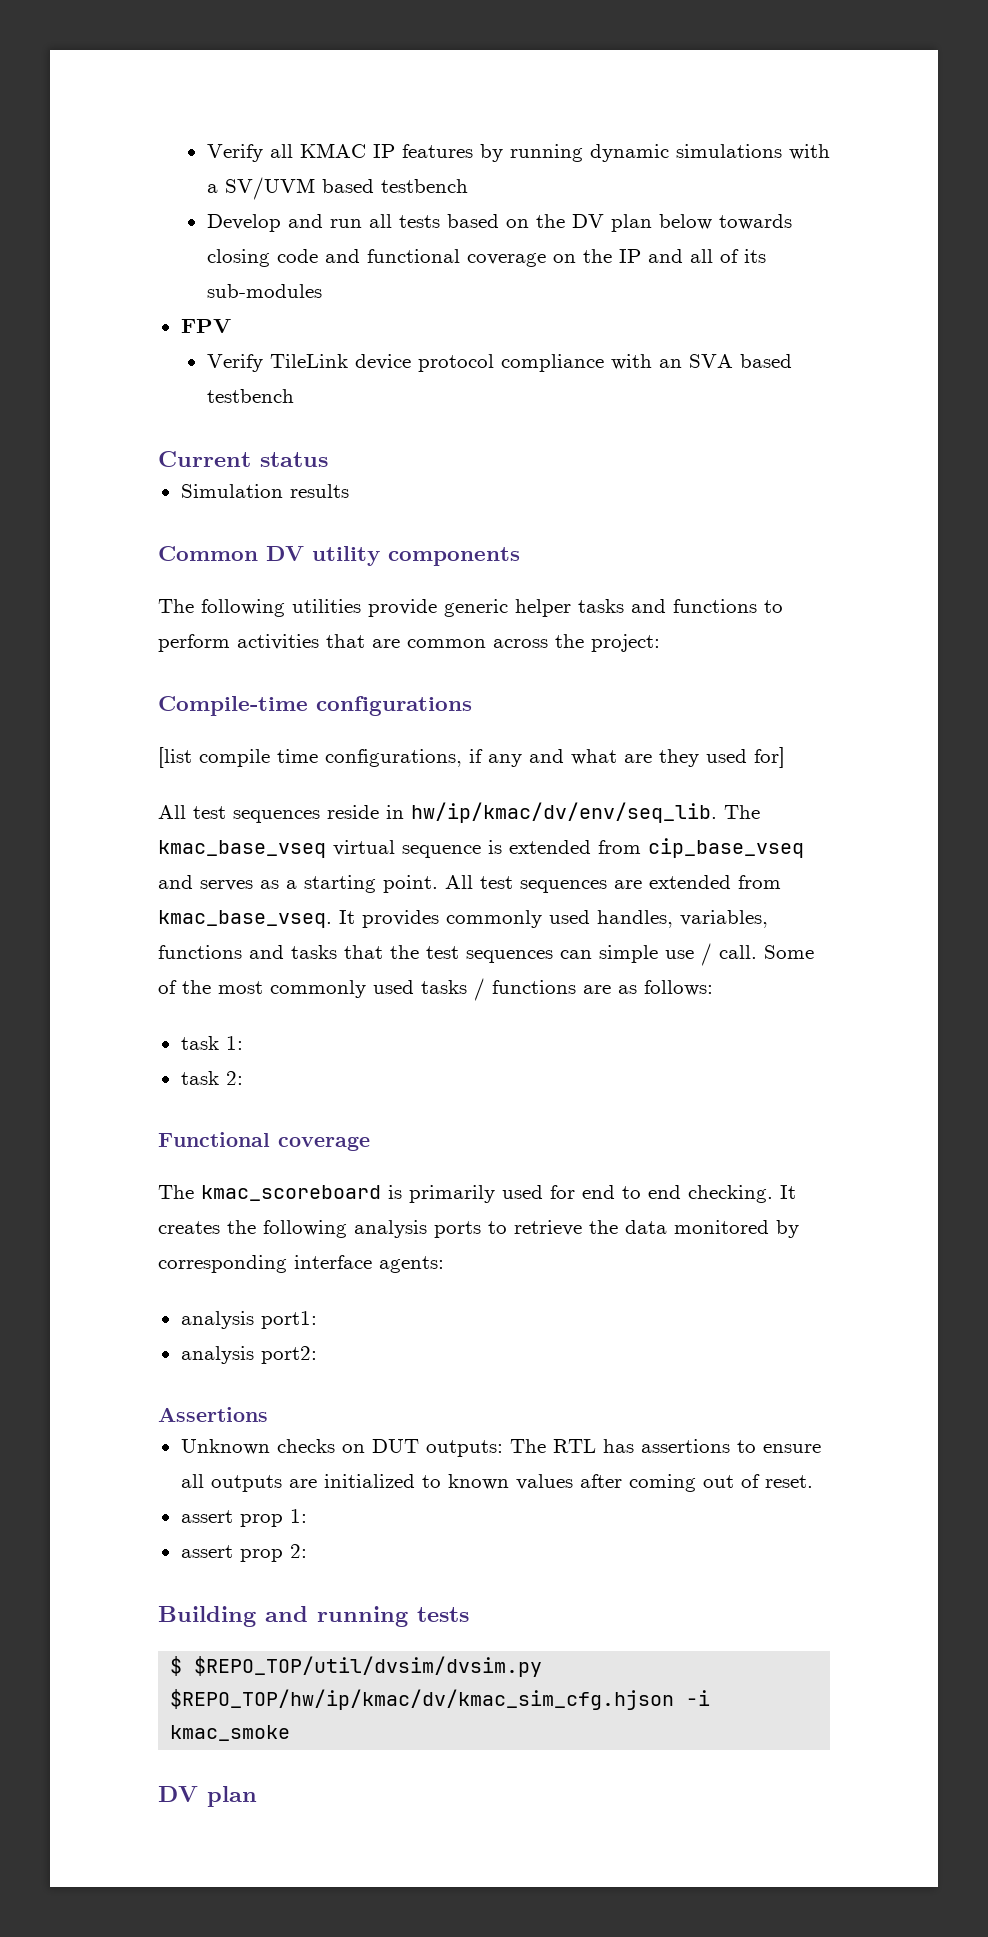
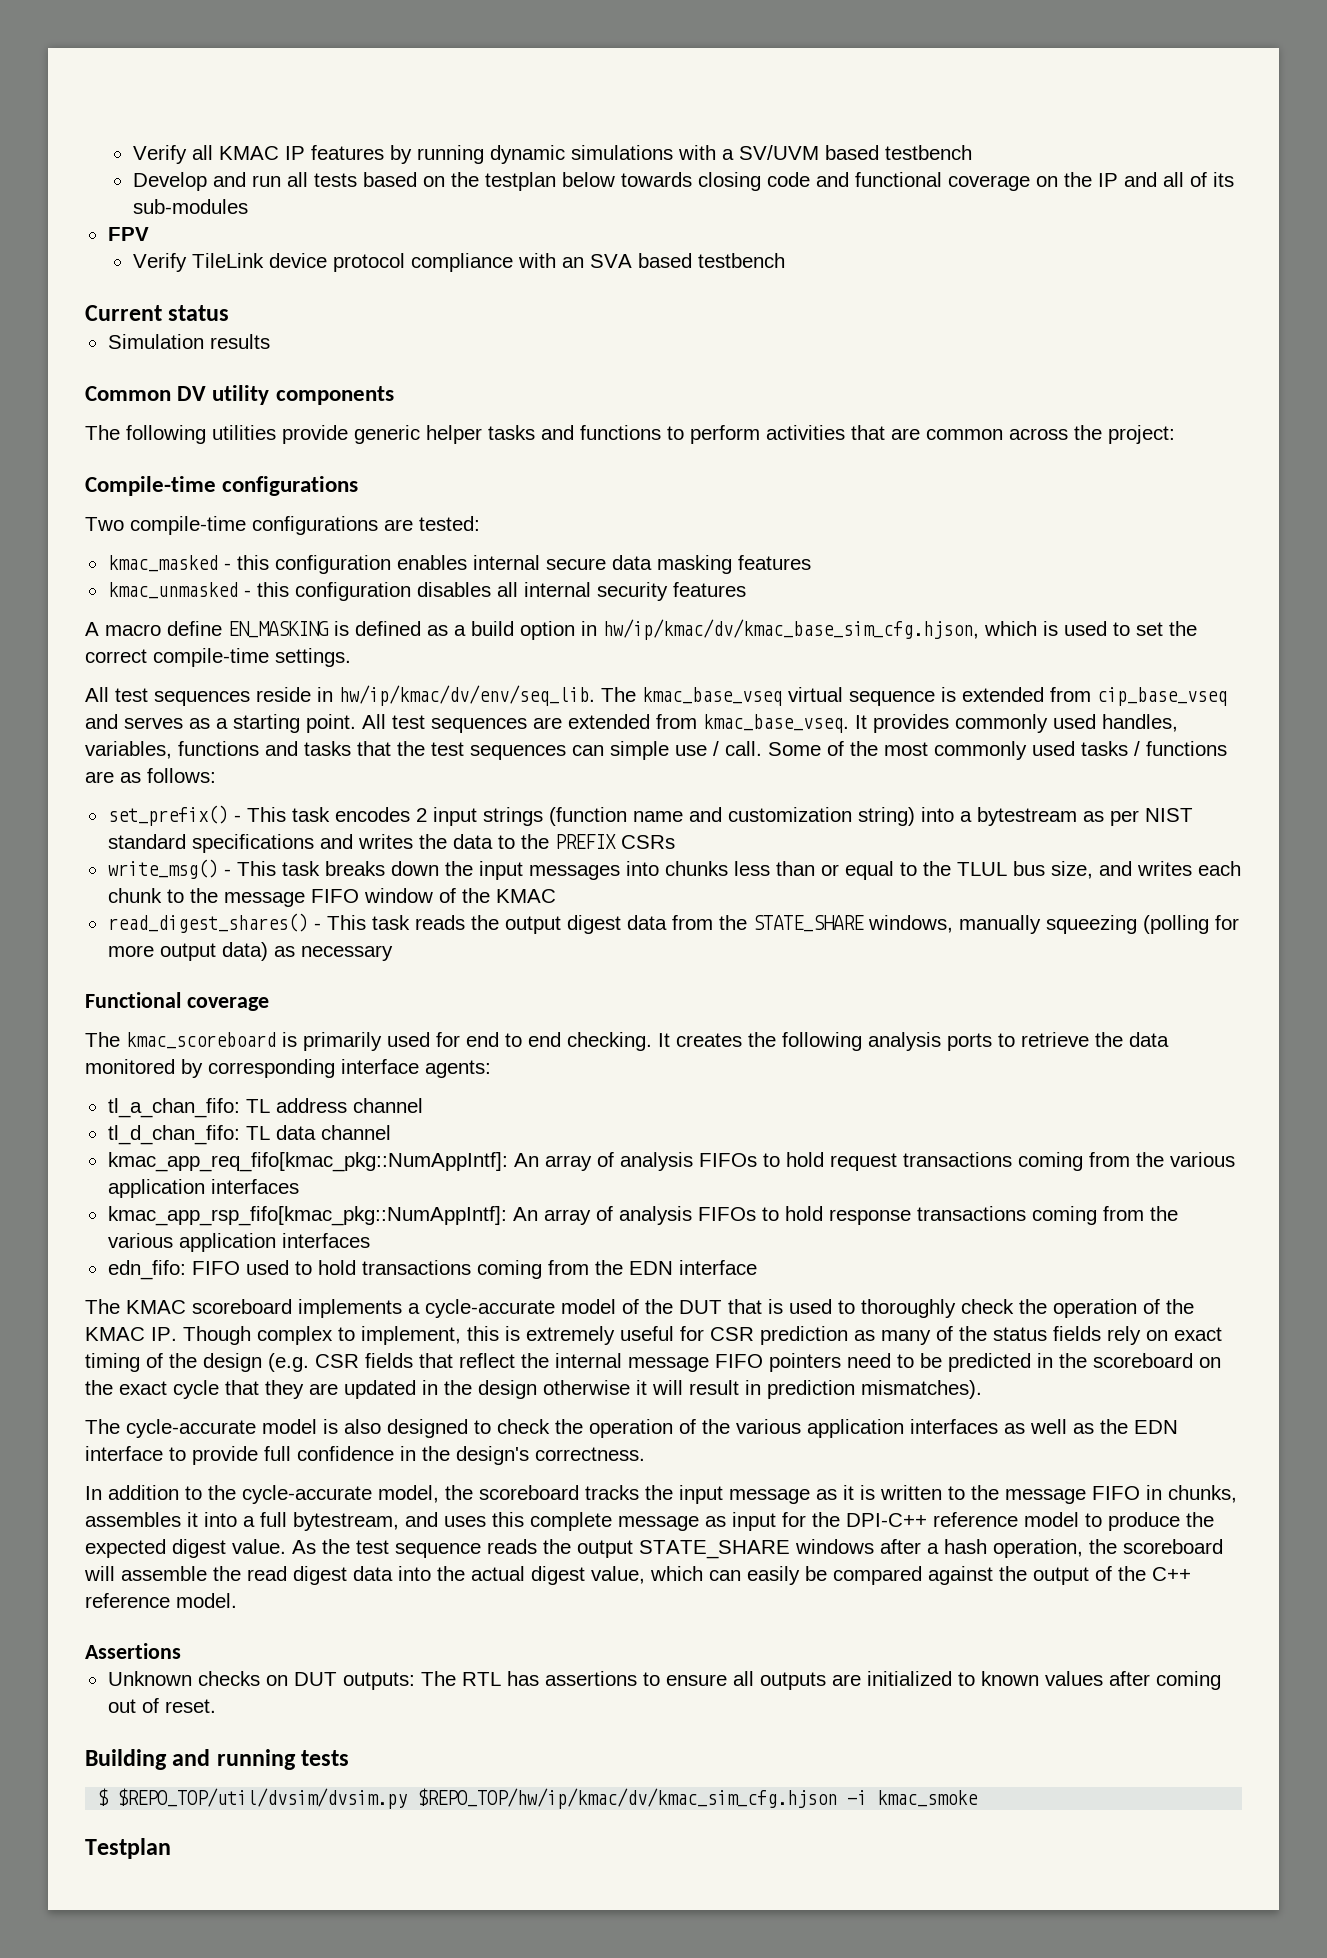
[571,214,652,232] DV plan -> [484,172,556,191] testplan
[158,747,785,768] [list compile time configurations, if any and what are they used for] -> [85,516,480,535] [107,555,811,574] [107,582,746,601] [85,619,1197,640] [85,648,351,667] Two compile-time configurations are tested: // kmac_masked - this configuration enables internal secure data masking features // kmac_unmasked - this configuration disables all internal security features // A macro define EN_MASKING is defined as a build option in hw/ip/kmac/dv/kmac_base_sim_cfg.hjson, which is used to set the correct compile-time settings.
[180,1036,243,1050] [180,1071,243,1085] task 1: // task 2: -> [107,805,1193,826] [107,834,675,853] [107,859,1241,880] [107,888,556,907] [107,913,1239,934] [107,942,393,961] set_prefix() - This task encodes 2 input strings (function name and customization string) into a bytestream as per NIST standard specifications and writes the data to the PREFIX CSRs // write_msg() - This task breaks down the input messages into chunks less than or equal to the TLUL bus size, and writes each chunk to the message FIFO window of the KMAC // read_digest_shares() - This task reads the output digest data from the STATE_SHARE windows, manually squeezing (polling for more output data) as necessary
[180,1311,317,1329] [180,1346,317,1364] analysis port1: // analysis port2: -> [107,1098,423,1118] [107,1125,391,1145] [107,1152,1235,1172] [107,1179,299,1198] [107,1206,1178,1226] [107,1233,370,1252] [107,1260,757,1280] [85,1299,1194,1318] [85,1326,1222,1345] [85,1353,1221,1372] [85,1380,982,1399] [85,1419,1178,1438] [85,1446,645,1465] [85,1485,1237,1504] [85,1512,1214,1531] [85,1539,1223,1559] [84,1566,1191,1585] [85,1593,237,1608] tl_a_chan_fifo: TL address channel // tl_d_chan_fifo: TL data channel // kmac_app_req_fifo[kmac_pkg::NumAppIntf]: An array of analysis FIFOs to hold request transactions coming from the various application interfaces // kmac_app_rsp_fifo[kmac_pkg::NumAppIntf]: An array of analysis FIFOs to hold response transactions coming from the various application interfaces // edn_fifo: FIFO used to hold transactions coming from the EDN interface // The KMAC scoreboard implements a cycle-accurate model of the DUT that is used to thoroughly check the operation of the KMAC IP. Though complex to implement, this is extremely useful for CSR prediction as many of the status fields rely on exact timing of the design (e.g. CSR fields that reflect the internal message FIFO pointers need to be predicted in the scoreboard on the exact cycle that they are updated in the design otherwise it will result in prediction mismatches). // The cycle-accurate model is also designed to check the operation of the various application interfaces as well as the EDN interface to provide full confidence in the design's correctness. // In addition to the cycle-accurate model, the scoreboard tracks the input message as it is written to the message FIFO in chunks, assembles it into a full bytestream, and uses this complete message as input for the DPI-C++ reference model to produce the expected digest value. As the test sequence reads the output STATE_SHARE windows after a hash operation, the scoreboard will assemble the read digest data into the actual digest value, which can easily be compared against the output of the C++ reference model.
[180,1509,307,1527] [180,1544,307,1562] // assert prop 1: // assert prop 2: -> (216, 1706) none
[158,1786,257,1807] DV plan -> [85,1838,171,1859] Testplan

